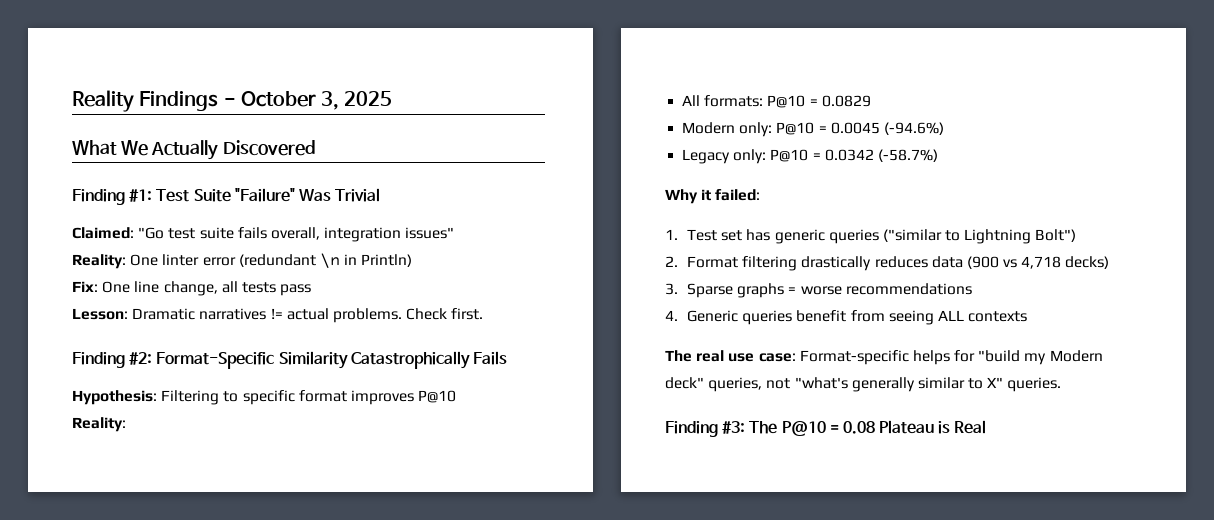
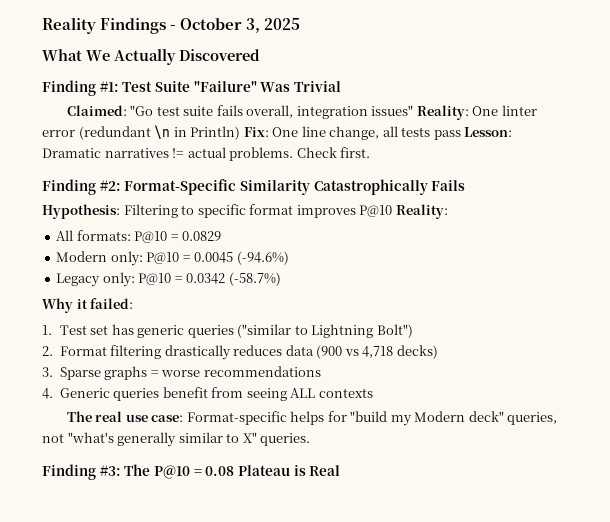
(455, 233) // -> (414, 110) none
(413, 260) // -> (241, 133) none
(312, 290) // -> (461, 135) none
(457, 396) // -> (393, 211) none

